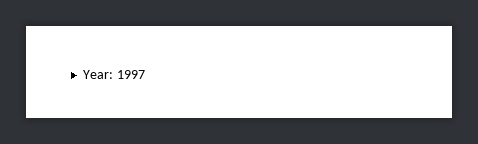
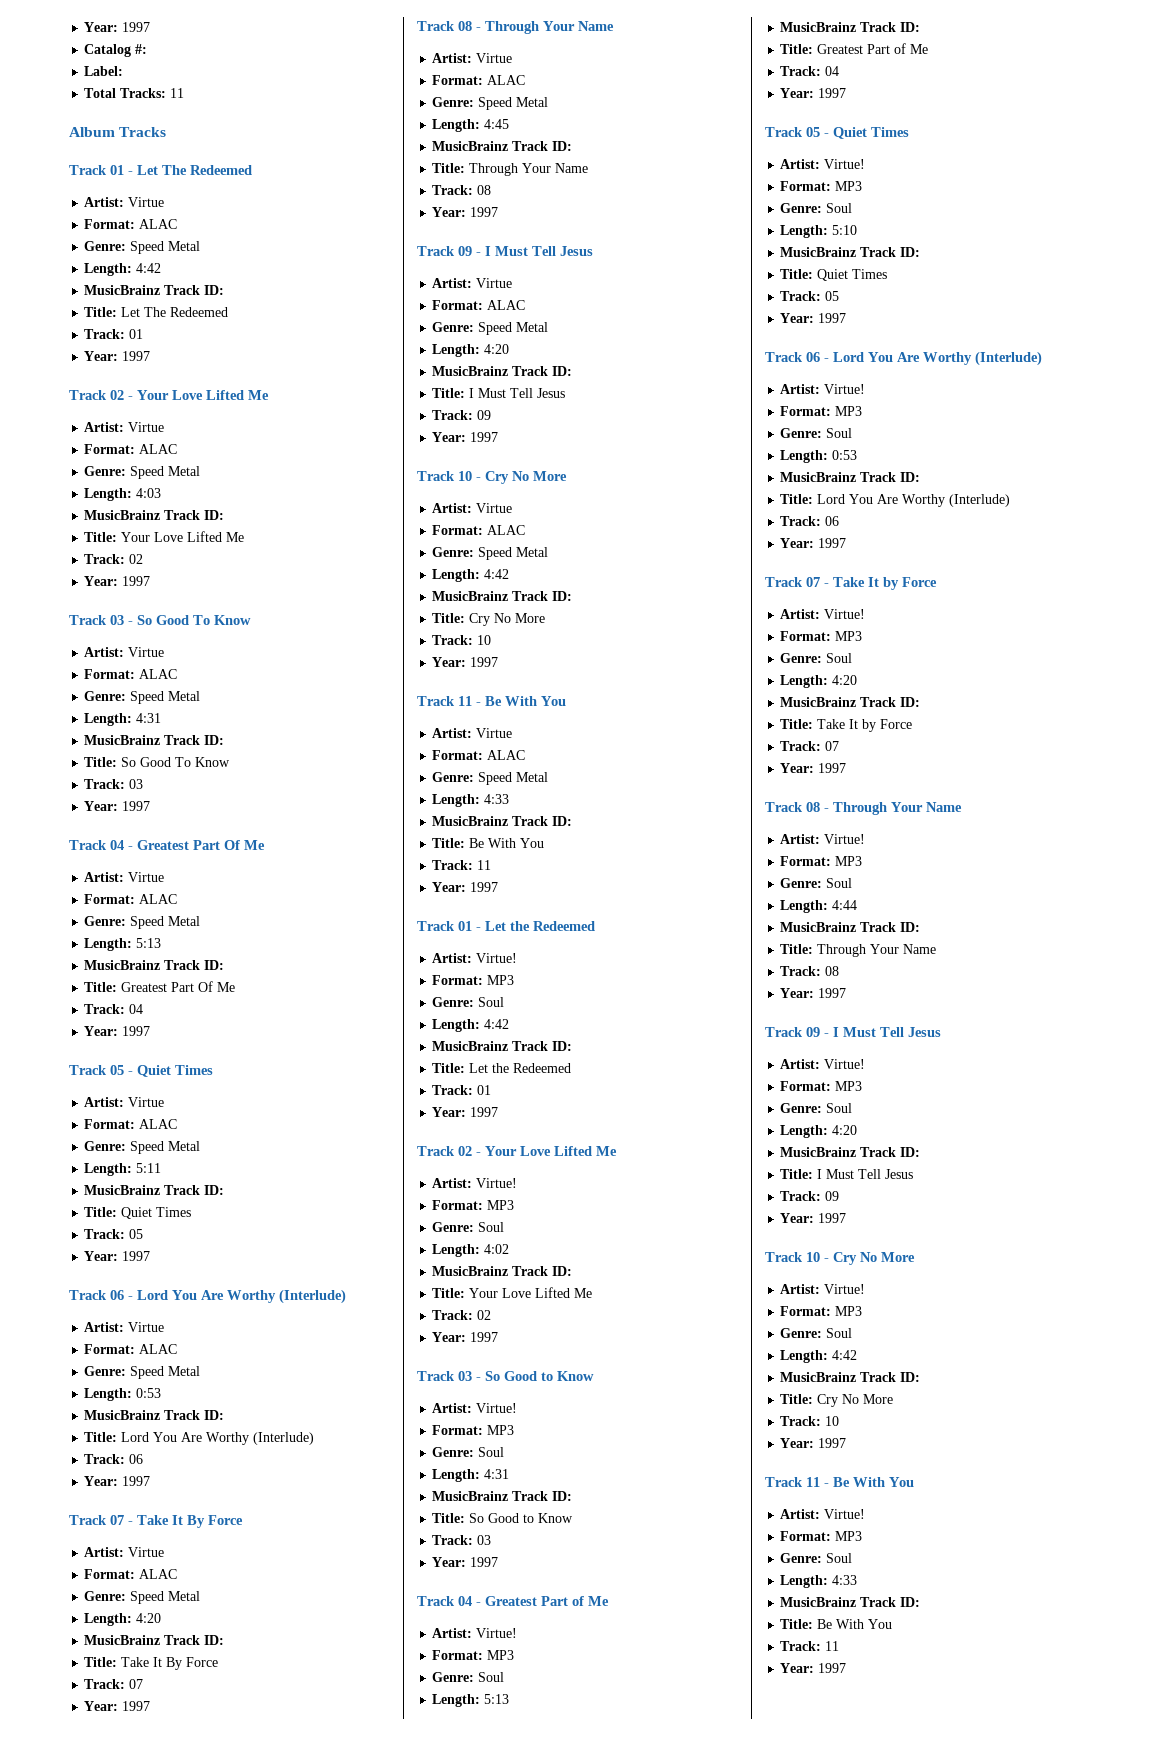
[83,70,146,79] Year: 1997 -> [84,22,151,32] [84,44,148,57] [84,66,124,76] [84,88,185,98] [69,127,167,137] [69,165,252,175] [84,197,165,207] [84,219,178,229] [84,241,201,254] [84,263,162,276] [84,285,225,295] [84,307,229,317] [84,329,144,339] [84,351,151,361] [69,390,269,400] [84,422,165,432] [84,444,178,454] [84,466,201,479] [84,488,162,501] [84,510,225,520] [84,531,245,542] [84,554,144,564] [84,576,151,586] [69,615,251,625] [84,647,165,657] [84,669,178,679] [84,691,201,704] [84,713,162,726] [84,735,225,745] [84,757,231,767] [84,779,144,789] [84,801,151,811] [69,840,265,850] [84,872,165,882] [84,894,178,904] [84,916,201,929] [84,938,162,951] [84,960,225,970] [84,981,236,992] [84,1004,144,1014] [84,1026,151,1036] [69,1065,213,1077] [84,1097,165,1107] [84,1119,178,1129] [84,1141,201,1154] [84,1163,162,1176] [84,1185,225,1195] [84,1207,192,1219] [84,1229,144,1239] [84,1251,151,1261] [69,1289,346,1304] [84,1322,165,1332] [84,1344,178,1354] [84,1366,201,1379] [84,1388,162,1401] [84,1410,225,1420] [84,1432,315,1445] [84,1454,144,1464] [84,1476,151,1486] [69,1515,243,1528] [84,1547,165,1557] [84,1569,178,1579] [84,1591,201,1604] [84,1613,162,1626] [84,1635,225,1645] [84,1657,219,1670] [84,1679,144,1689] [84,1701,151,1711] [417,21,614,34] [432,53,513,63] [432,75,526,85] [432,97,549,110] [432,119,510,132] [432,141,573,151] [432,163,589,176] [432,185,492,195] [432,207,499,217] [417,246,593,256] [432,278,513,288] [432,300,526,310] [432,322,549,335] [432,344,510,357] [432,366,573,376] [432,388,566,398] [432,410,492,420] [432,432,499,442] [417,471,567,484] [432,503,513,513] [432,525,526,535] [432,547,549,560] [432,569,510,582] [432,591,573,601] [432,613,546,626] [432,635,492,645] [432,657,499,667] [417,696,566,706] [432,728,513,738] [432,750,526,760] [432,772,549,785] [432,794,510,807] [432,816,573,826] [432,838,545,848] [432,860,492,870] [432,882,499,892] [417,921,595,931] [432,953,518,963] [432,975,515,985] [432,997,505,1007] [432,1019,510,1032] [432,1041,573,1051] [432,1063,572,1073] [432,1085,492,1095] [432,1107,499,1117] [417,1146,617,1156] [432,1178,518,1188] [432,1200,515,1210] [432,1222,505,1232] [432,1244,510,1257] [432,1266,573,1276] [432,1287,593,1298] [432,1310,492,1320] [432,1332,499,1342] [417,1371,594,1381] [432,1403,518,1413] [432,1425,515,1435] [432,1447,505,1457] [432,1469,510,1482] [432,1491,573,1501] [432,1513,574,1523] [432,1535,492,1545] [432,1557,499,1567] [417,1596,609,1606] [432,1628,518,1638] [432,1650,515,1660] [432,1672,505,1682] [432,1694,510,1707] [780,22,921,32] [780,43,929,54] [780,66,840,76] [780,88,847,98] [765,127,909,139] [780,159,866,169] [780,181,863,191] [780,203,853,213] [780,225,858,238] [780,247,921,257] [780,269,888,281] [780,291,840,301] [780,313,847,323] [765,351,1042,366] [780,384,866,394] [780,406,863,416] [780,428,853,438] [780,450,858,463] [780,472,921,482] [780,494,1011,507] [780,516,840,526] [780,538,847,548] [765,577,937,590] [780,609,866,619] [780,631,863,641] [780,653,853,663] [780,675,858,688] [780,697,921,707] [780,719,913,732] [780,741,840,751] [780,763,847,773] [765,802,962,815] [780,834,866,844] [780,856,863,866] [780,878,853,888] [780,900,858,913] [780,922,921,932] [780,944,937,957] [780,966,840,976] [780,988,847,998] [765,1027,941,1037] [780,1059,866,1069] [780,1081,863,1091] [780,1103,853,1113] [780,1125,858,1138] [780,1147,921,1157] [780,1169,914,1179] [780,1191,840,1201] [780,1213,847,1223] [765,1252,915,1265] [780,1284,866,1294] [780,1306,863,1316] [780,1328,853,1338] [780,1350,858,1363] [780,1372,921,1382] [780,1394,894,1407] [780,1416,840,1426] [780,1438,847,1448] [765,1477,914,1487] [780,1509,866,1519] [780,1531,863,1541] [780,1553,853,1563] [780,1575,858,1588] [780,1597,921,1607] [780,1619,893,1629] [780,1641,840,1651] [780,1663,847,1673] Year: 1997 // Catalog #: // Label: // Total Tracks: 11 // Album Tracks // Track 01 - Let The Redeemed // Artist: Virtue // Format: ALAC // Genre: Speed Metal // Length: 4:42 // MusicBrainz Track ID: // Title: Let The Redeemed // Track: 01 // Year: 1997 // Track 02 - Your Love Lifted Me // Artist: Virtue // Format: ALAC // Genre: Speed Metal // Length: 4:03 // MusicBrainz Track ID: // Title: Your Love Lifted Me // Track: 02 // Year: 1997 // Track 03 - So Good To Know // Artist: Virtue // Format: ALAC // Genre: Speed Metal // Length: 4:31 // MusicBrainz Track ID: // Title: So Good To Know // Track: 03 // Year: 1997 // Track 04 - Greatest Part Of Me // Artist: Virtue // Format: ALAC // Genre: Speed Metal // Length: 5:13 // MusicBrainz Track ID: // Title: Greatest Part Of Me // Track: 04 // Year: 1997 // Track 05 - Quiet Times // Artist: Virtue // Format: ALAC // Genre: Speed Metal // Length: 5:11 // MusicBrainz Track ID: // Title: Quiet Times // Track: 05 // Year: 1997 // Track 06 - Lord You Are Worthy (Interlude) // Artist: Virtue // Format: ALAC // Genre: Speed Metal // Length: 0:53 // MusicBrainz Track ID: // Title: Lord You Are Worthy (Interlude) // Track: 06 // Year: 1997 // Track 07 - Take It By Force // Artist: Virtue // Format: ALAC // Genre: Speed Metal // Length: 4:20 // MusicBrainz Track ID: // Title: Take It By Force // Track: 07 // Year: 1997 // Track 08 - Through Your Name // Artist: Virtue // Format: ALAC // Genre: Speed Metal // Length: 4:45 // MusicBrainz Track ID: // Title: Through Your Name // Track: 08 // Year: 1997 // Track 09 - I Must Tell Jesus // Artist: Virtue // Format: ALAC // Genre: Speed Metal // Length: 4:20 // MusicBrainz Track ID: // Title: I Must Tell Jesus // Track: 09 // Year: 1997 // Track 10 - Cry No More // Artist: Virtue // Format: ALAC // Genre: Speed Metal // Length: 4:42 // MusicBrainz Track ID: // Title: Cry No More // Track: 10 // Year: 1997 // Track 11 - Be With You // Artist: Virtue // Format: ALAC // Genre: Speed Metal // Length: 4:33 // MusicBrainz Track ID: // Title: Be With You // Track: 11 // Year: 1997 // Track 01 - Let the Redeemed // Artist: Virtue! // Format: MP3 // Genre: Soul // Length: 4:42 // MusicBrainz Track ID: // Title: Let the Redeemed // Track: 01 // Year: 1997 // Track 02 - Your Love Lifted Me // Artist: Virtue! // Format: MP3 // Genre: Soul // Length: 4:02 // MusicBrainz Track ID: // Title: Your Love Lifted Me // Track: 02 // Year: 1997 // Track 03 - So Good to Know // Artist: Virtue! // Format: MP3 // Genre: Soul // Length: 4:31 // MusicBrainz Track ID: // Title: So Good to Know // Track: 03 // Year: 1997 // Track 04 - Greatest Part of Me // Artist: Virtue! // Format: MP3 // Genre: Soul // Length: 5:13 // MusicBrainz Track ID: // Title: Greatest Part of Me // Track: 04 // Year: 1997 // Track 05 - Quiet Times // Artist: Virtue! // Format: MP3 // Genre: Soul // Length: 5:10 // MusicBrainz Track ID: // Title: Quiet Times // Track: 05 // Year: 1997 // Track 06 - Lord You Are Worthy (Interlude) // Artist: Virtue! // Format: MP3 // Genre: Soul // Length: 0:53 // MusicBrainz Track ID: // Title: Lord You Are Worthy (Interlude) // Track: 06 // Year: 1997 // Track 07 - Take It by Force // Artist: Virtue! // Format: MP3 // Genre: Soul // Length: 4:20 // MusicBrainz Track ID: // Title: Take It by Force // Track: 07 // Year: 1997 // Track 08 - Through Your Name // Artist: Virtue! // Format: MP3 // Genre: Soul // Length: 4:44 // MusicBrainz Track ID: // Title: Through Your Name // Track: 08 // Year: 1997 // Track 09 - I Must Tell Jesus // Artist: Virtue! // Format: MP3 // Genre: Soul // Length: 4:20 // MusicBrainz Track ID: // Title: I Must Tell Jesus // Track: 09 // Year: 1997 // Track 10 - Cry No More // Artist: Virtue! // Format: MP3 // Genre: Soul // Length: 4:42 // MusicBrainz Track ID: // Title: Cry No More // Track: 10 // Year: 1997 // Track 11 - Be With You // Artist: Virtue! // Format: MP3 // Genre: Soul // Length: 4:33 // MusicBrainz Track ID: // Title: Be With You // Track: 11 // Year: 1997

